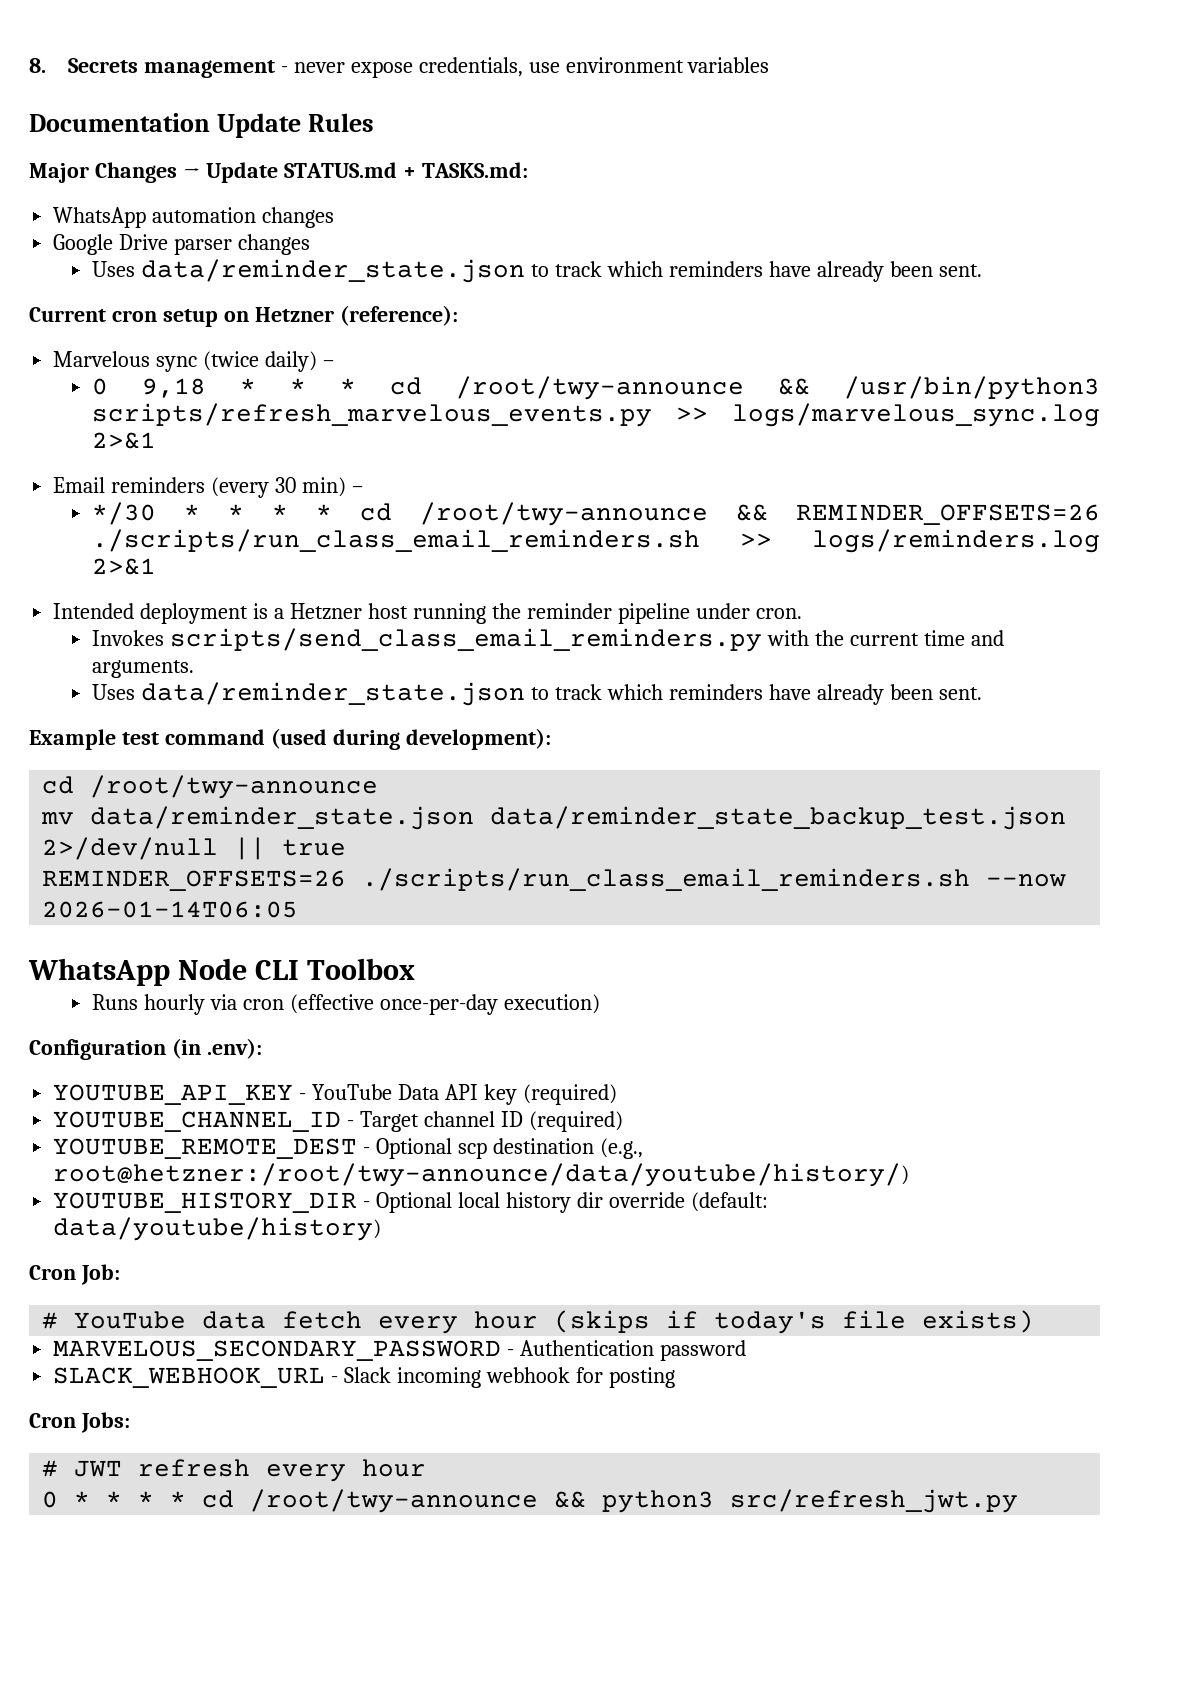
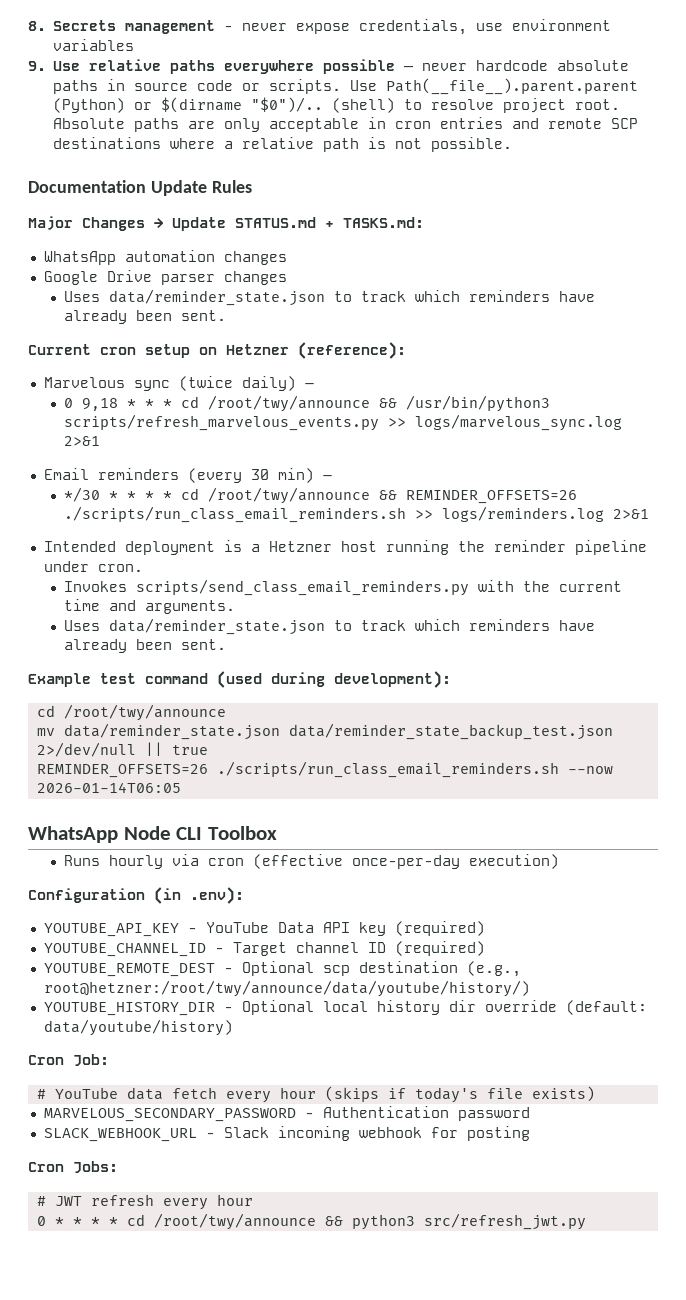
(770, 65) none -> [28,59,630,74] [53,78,639,95] [53,97,621,113] [53,117,639,132] [53,137,513,152] // 9. Use relative paths everywhere possible — never hardcode absolute paths in source code or scripts. Use Path(__file__).parent.parent (Python) or $(dirname "$0")/.. (shell) to resolve project root. Absolute paths are only acceptable in cron entries and remote SCP destinations where a relative path is not possible.
[456,376,745,400] /root/twy-announce -> [207,395,370,412] /root/twy/announce
[420,502,709,526] /root/twy-announce -> [207,487,370,504] /root/twy/announce
[90,775,379,799] /root/twy-announce -> [63,704,226,721] /root/twy/announce
[53,1163,910,1187] root@hetzner:/root/twy-announce/data/youtube/history/) -> [43,980,530,997] root@hetzner:/root/twy/announce/data/youtube/history/)
[250,1489,539,1513] /root/twy-announce -> [153,1213,316,1230] /root/twy/announce

